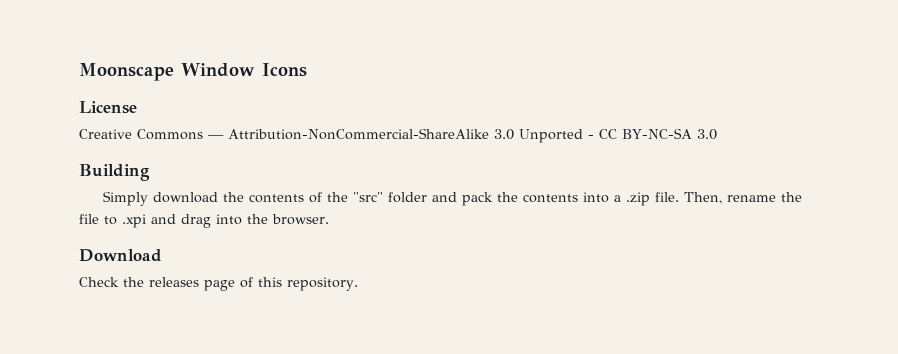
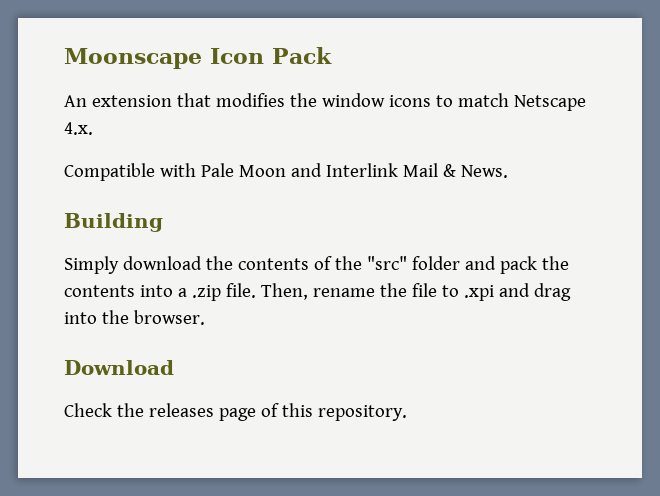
[181,63,307,77] [79,101,137,114] [79,128,717,143] Window Icons // License // Creative Commons — Attribution-NonCommercial-ShareAlike 3.0 Unported - CC BY-NC-SA 3.0 -> [210,47,332,64] [64,93,586,111] [64,122,93,135] [64,163,508,181] Icon Pack // An extension that modifies the window icons to match Netscape 4.x. // Compatible with Pale Moon and Interlink Mail & News.

